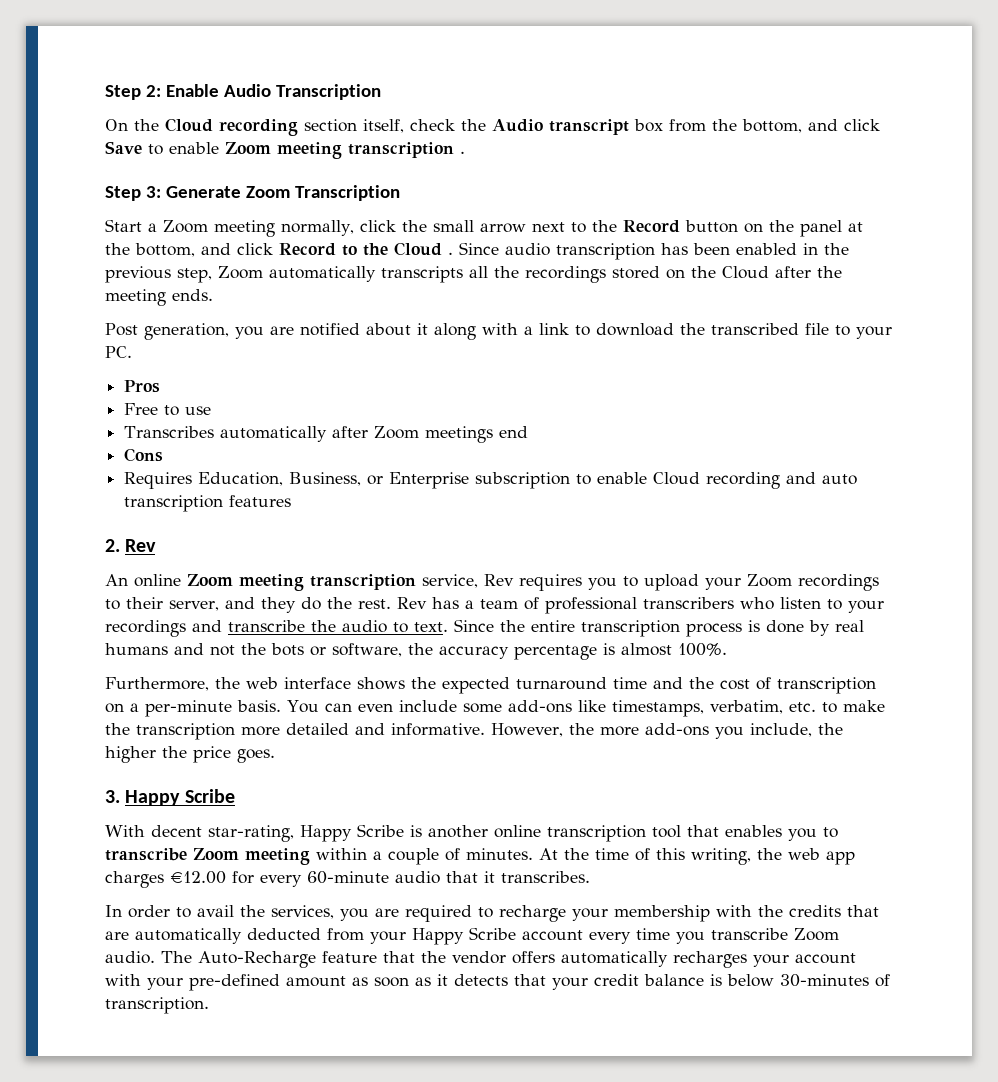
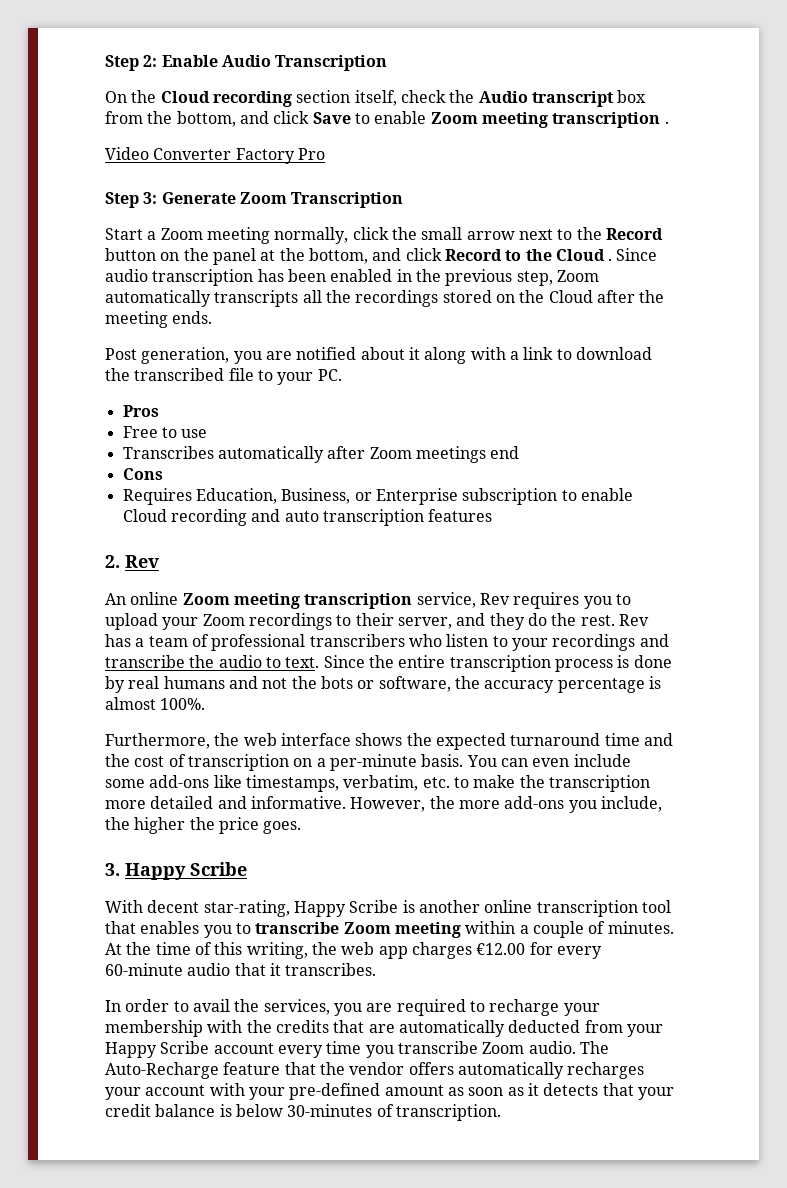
(465, 152) none -> [105,147,325,164] // Video Converter Factory Pro

